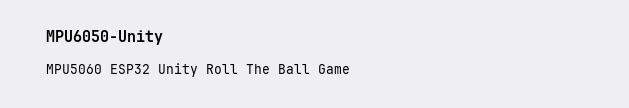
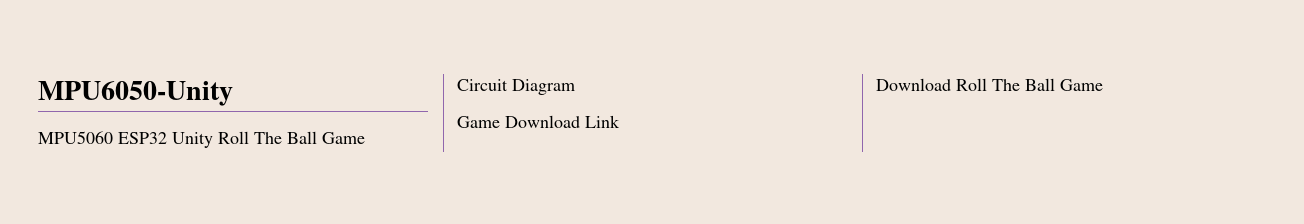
(350, 69) none -> [457,79,575,95] [457,115,620,128] [876,78,1103,91] // Circuit Diagram // Game Download Link // Download Roll The Ball Game

